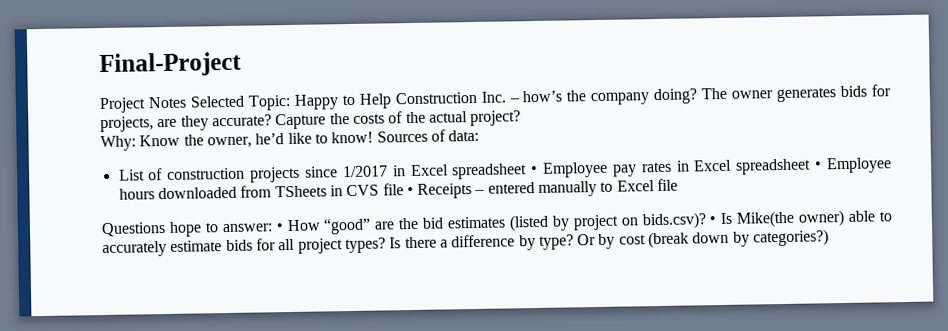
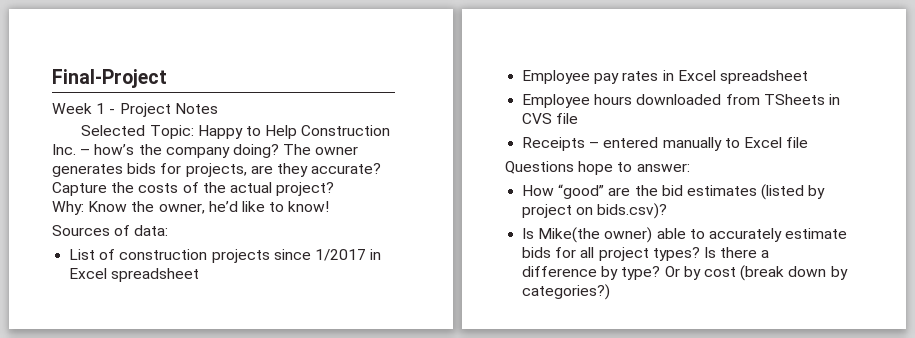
(242, 64) none -> [52,103,116,114] Week 1 -
(187, 102) none -> (218, 108) //
(374, 137) none -> (330, 206) //
[531,165,539,175] • -> (200, 275) //
[814,161,823,170] • -> (808, 77) //
[406,186,414,196] • -> (579, 118) //
[275,223,284,232] • -> (690, 167) //
[709,216,717,225] • -> (668, 211) //

